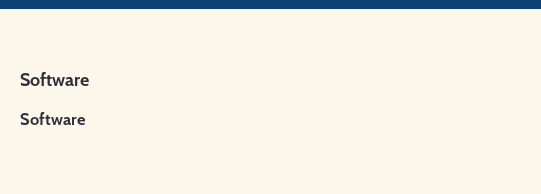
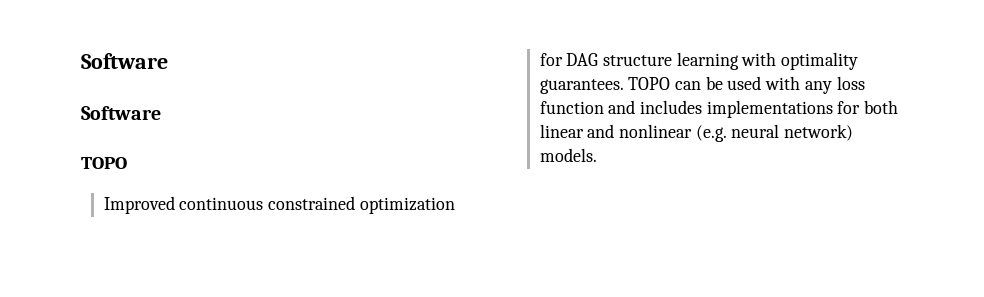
(86, 118) none -> [81,157,127,169] [103,196,455,214] [539,52,859,70] [539,76,865,94] [539,100,899,118] [539,124,854,142] [539,148,597,162] // TOPO // Improved continuous constrained optimization for DAG structure learning with optimality guarantees. TOPO can be used with any loss function and includes implementations for both linear and nonlinear (e.g. neural network) models.

